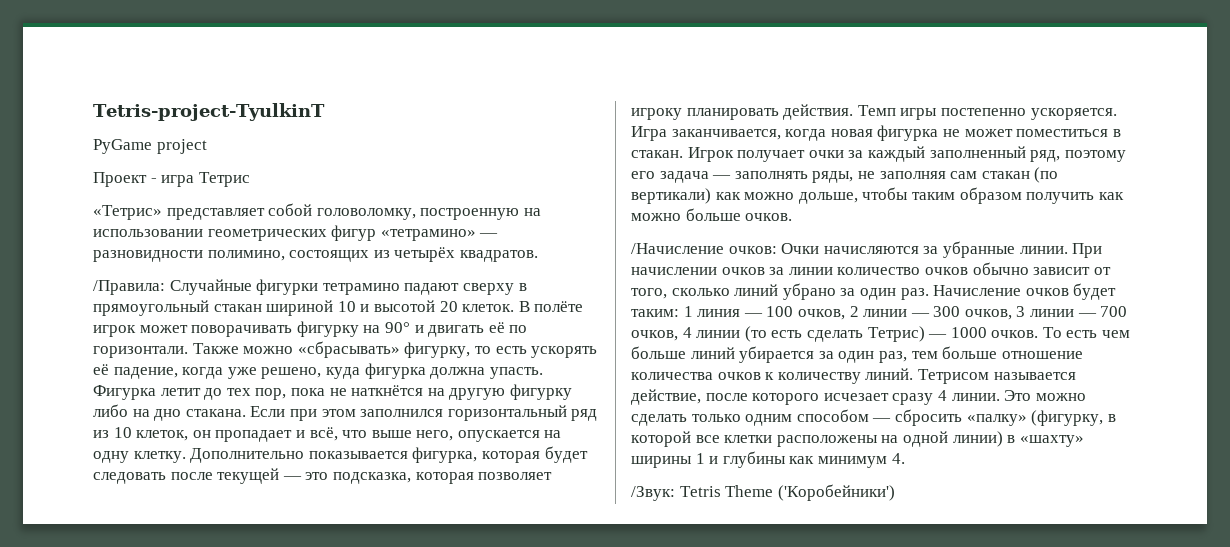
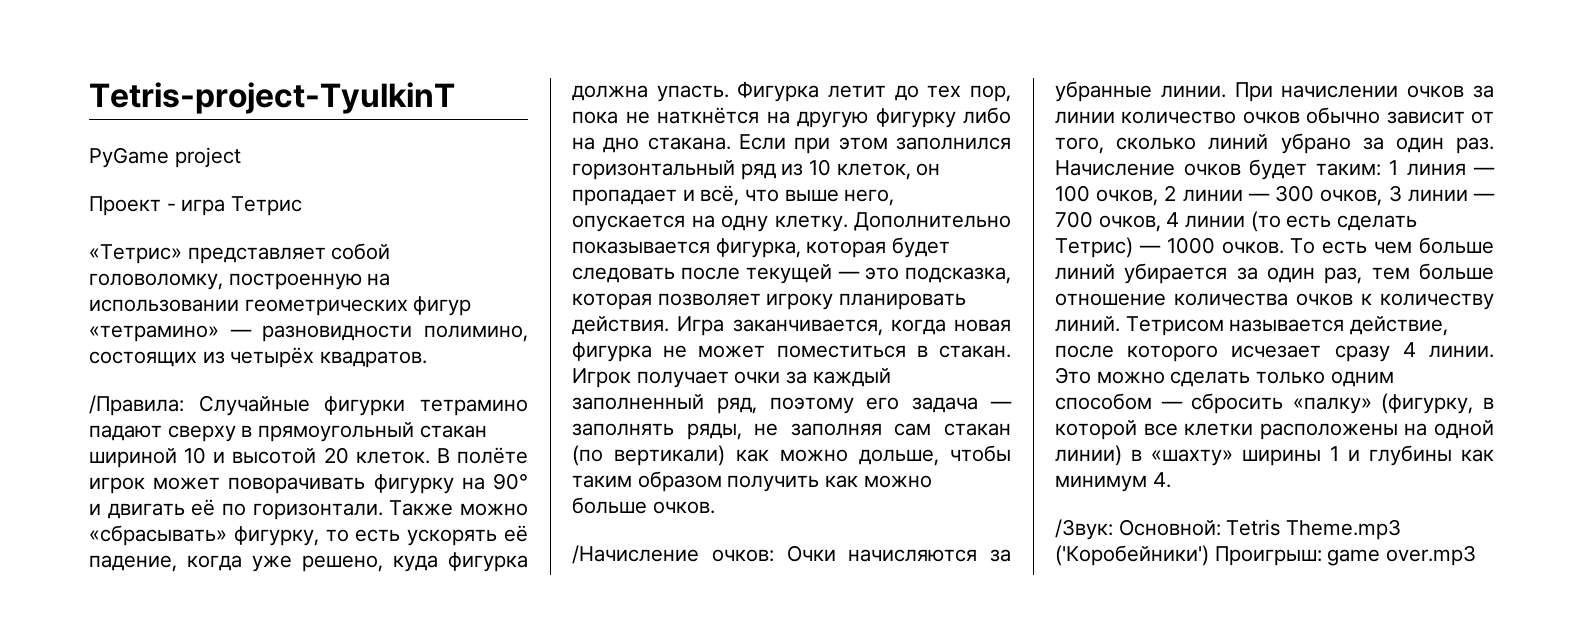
[857,105,1117,120] Темп игры постепенно ускоряется. -> (669, 325) none
[679,484,895,501] Tetris Theme ('Коробейники') -> [1118,519,1402,540] [1055,545,1477,566] Основной: Tetris Theme.mp3 ('Коробейники') Проигрыш: game over.mp3

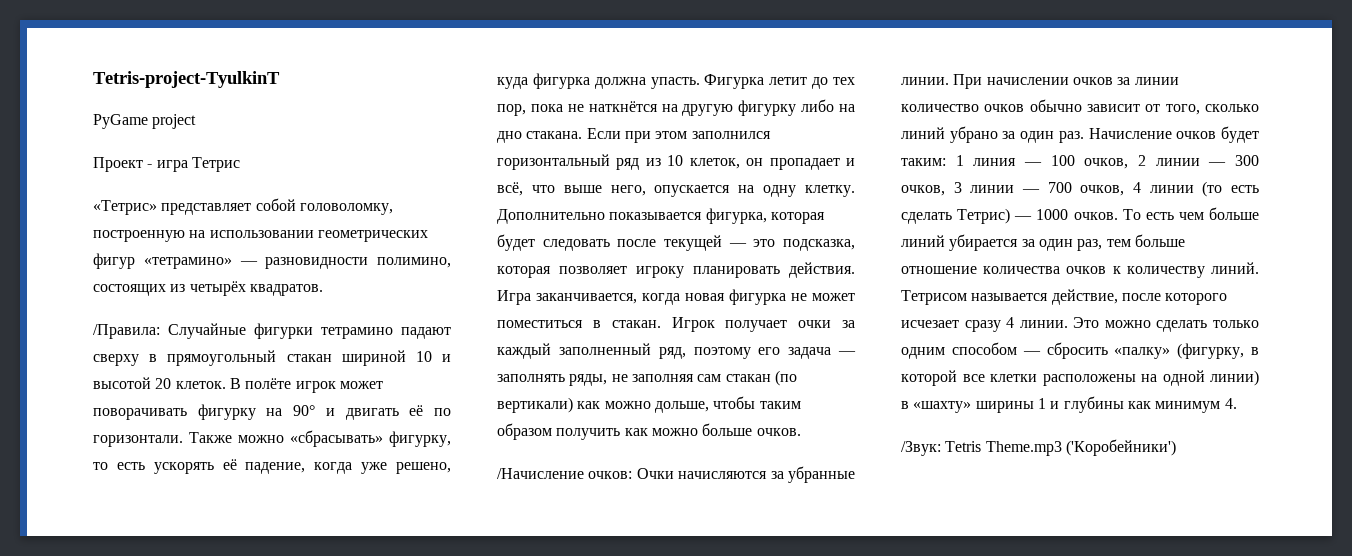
[1118,519,1221,536] Основной: -> (941, 448) none
[1214,545,1477,566] Проигрыш: game over.mp3 -> (1176, 447) none

